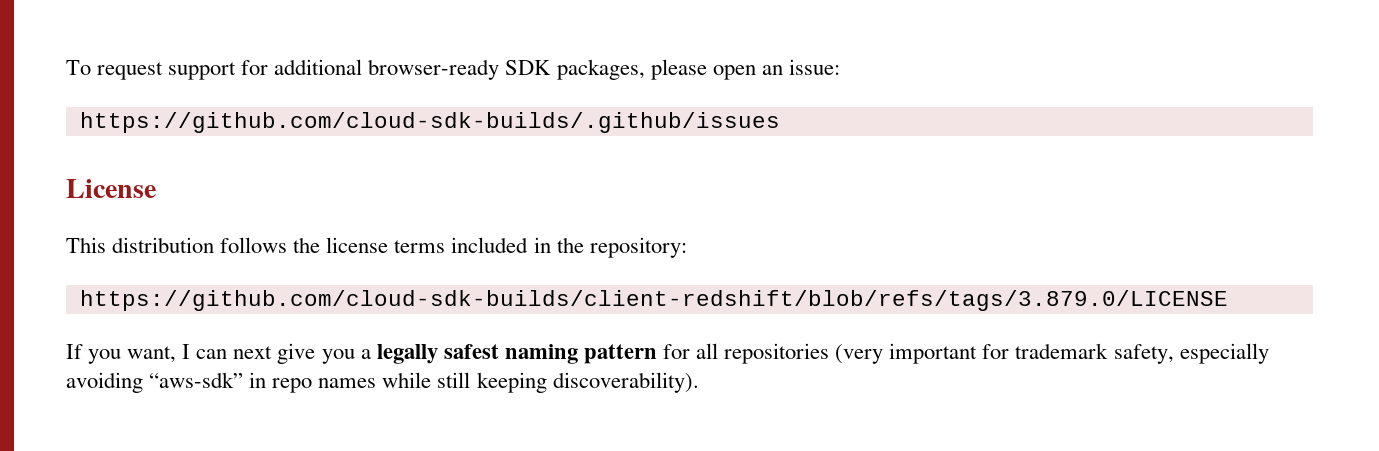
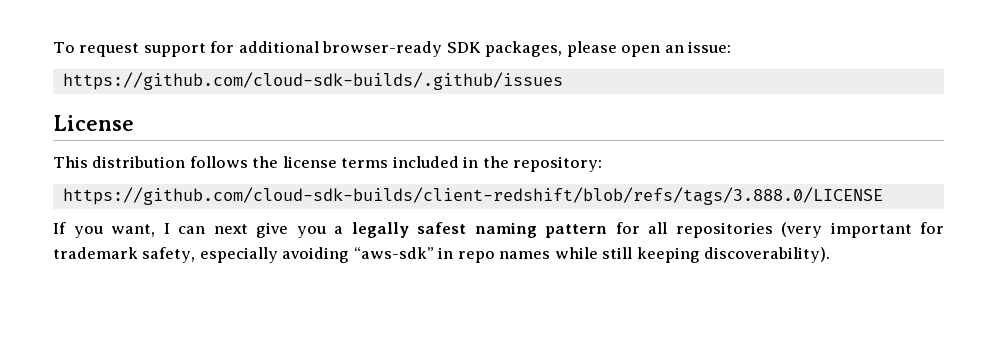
[79,290,1228,311] https://github.com/cloud-sdk-builds/client-redshift/blob/refs/tags/3.879.0/LICENSE -> [62,187,883,205] https://github.com/cloud-sdk-builds/client-redshift/blob/refs/tags/3.888.0/LICENSE

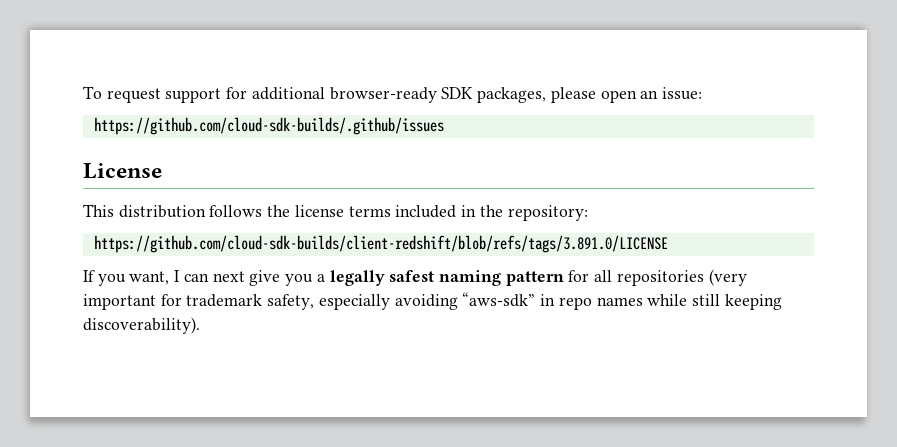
[62,187,883,205] https://github.com/cloud-sdk-builds/client-redshift/blob/refs/tags/3.888.0/LICENSE -> [93,235,668,253] https://github.com/cloud-sdk-builds/client-redshift/blob/refs/tags/3.891.0/LICENSE

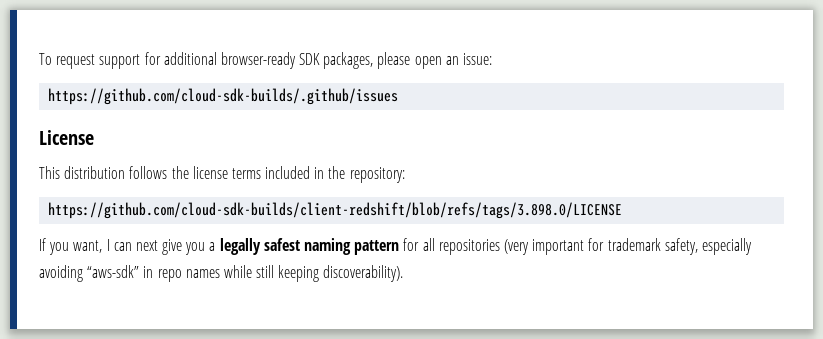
[93,235,668,253] https://github.com/cloud-sdk-builds/client-redshift/blob/refs/tags/3.891.0/LICENSE -> [48,202,623,219] https://github.com/cloud-sdk-builds/client-redshift/blob/refs/tags/3.898.0/LICENSE

